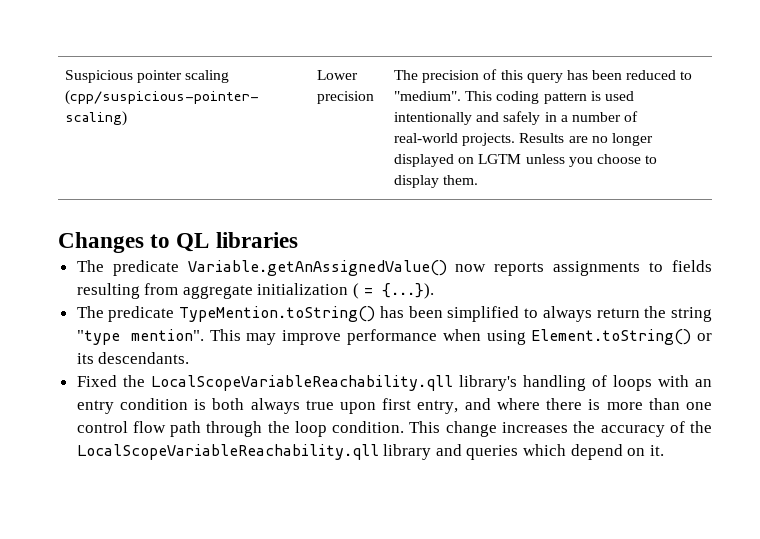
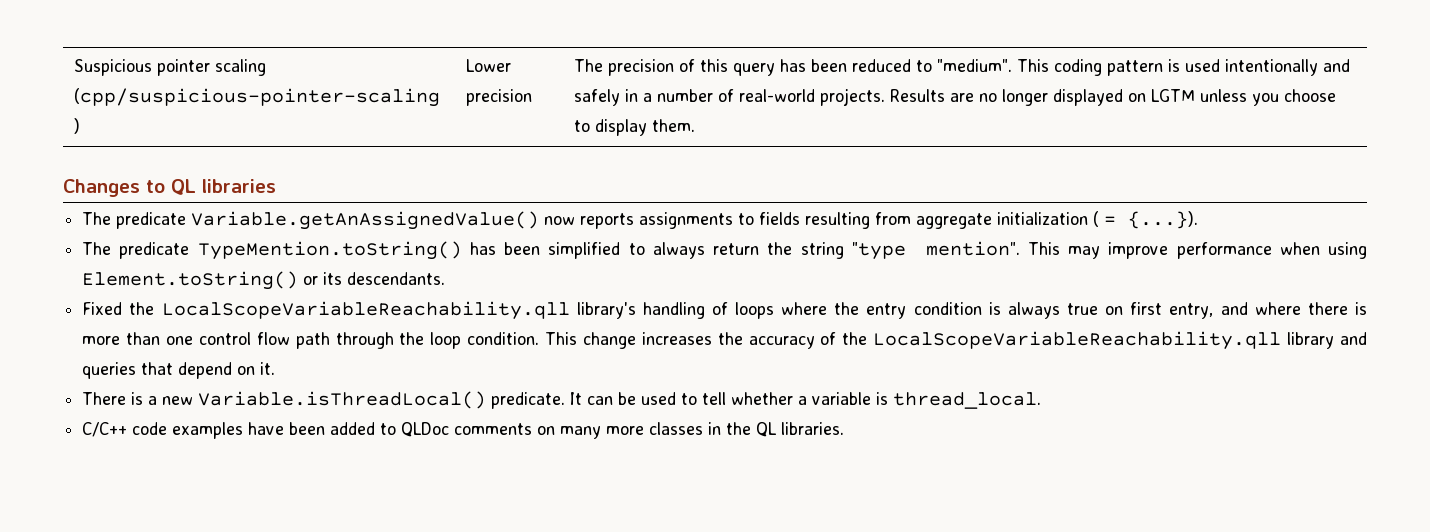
[657,375,712,387] with an -> [781,302,860,315] where the
[212,398,245,410] both -> (1001, 308) none
[340,402,377,414] upon -> [1105,306,1124,315] on
[523,444,567,456] which -> [141,362,174,375] that
(664, 450) none -> [82,391,1042,409] [82,422,845,439] // There is a new Variable.isThreadLocal() predicate. It can be used to tell whether a variable is thread_local. // C/C++ code examples have been added to QLDoc comments on many more classes in the QL libraries.

